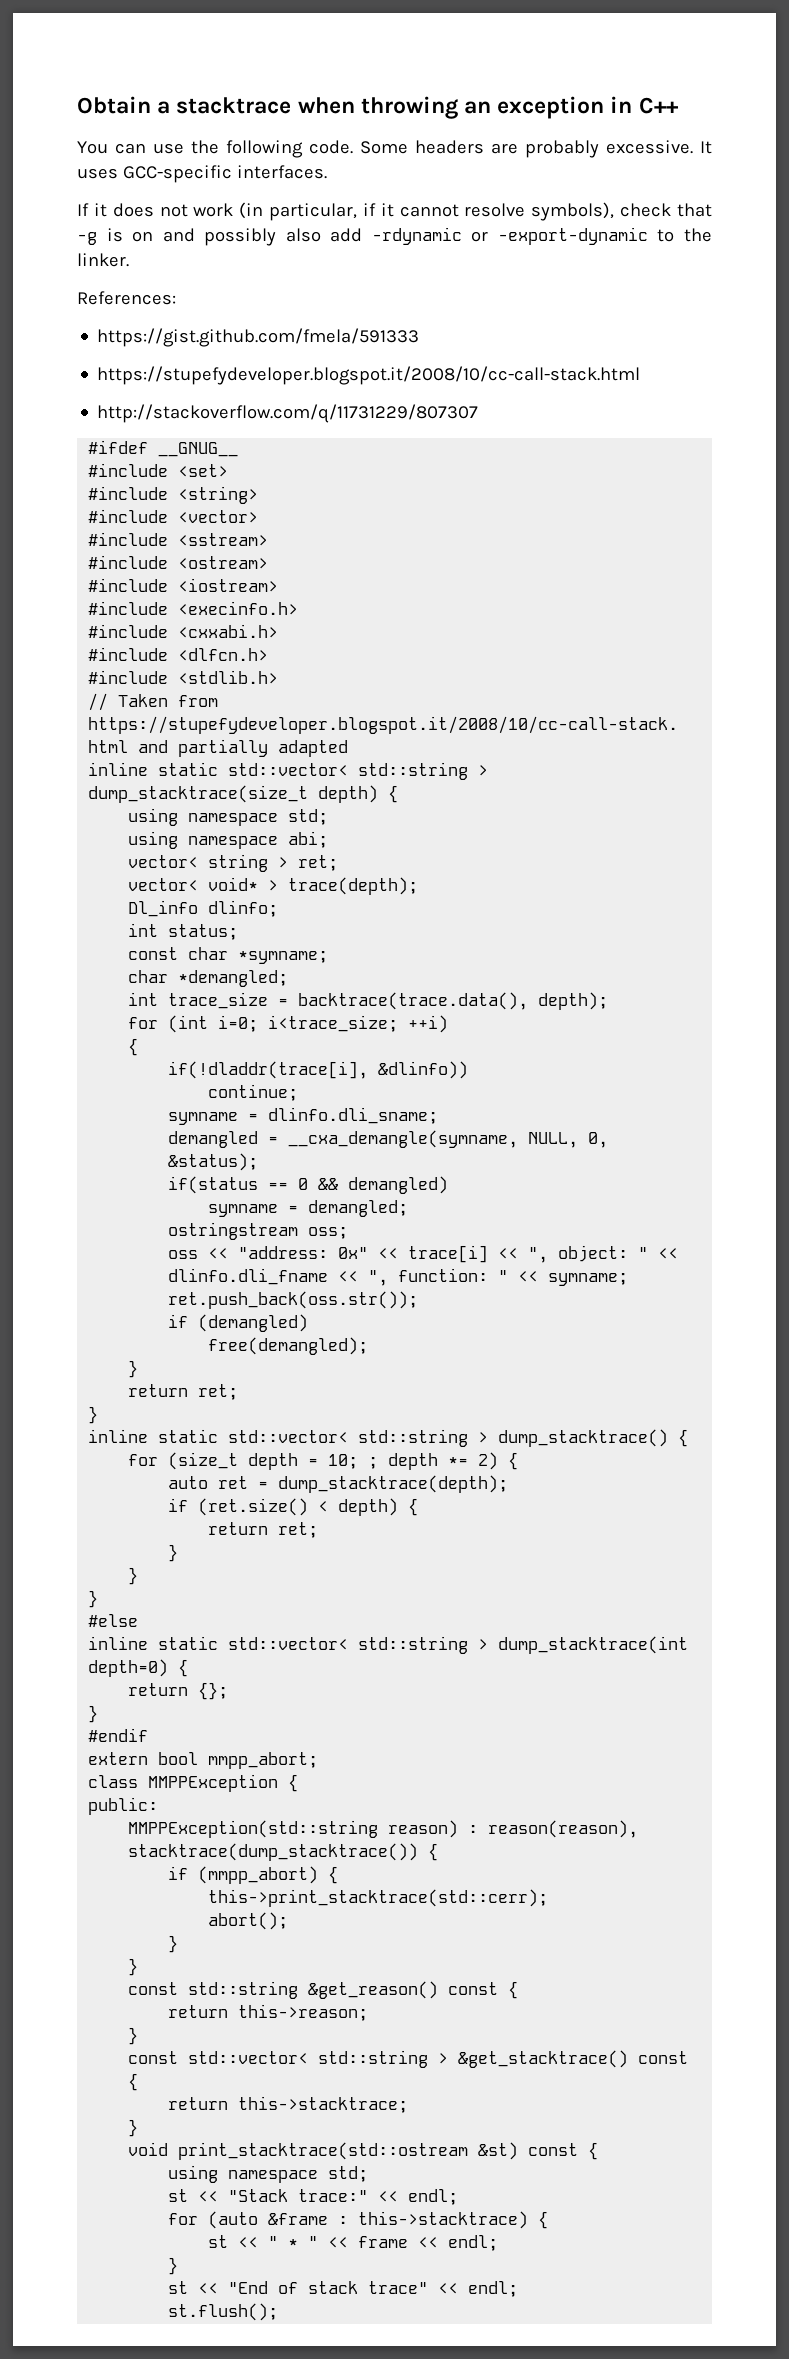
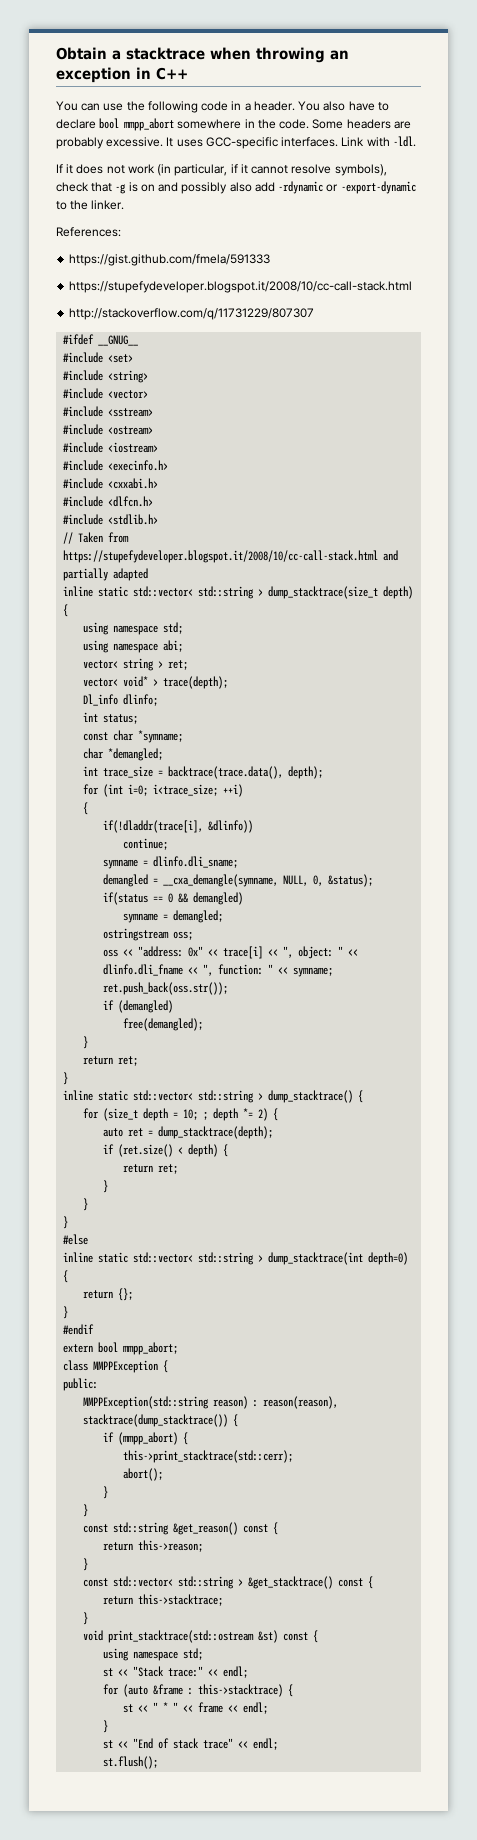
(303, 149) none -> [201,101,389,111] [56,118,276,131] code in a header. You also have to declare bool mmpp_abort somewhere in the
(327, 172) none -> [341,136,416,147] Link with -ldl.

